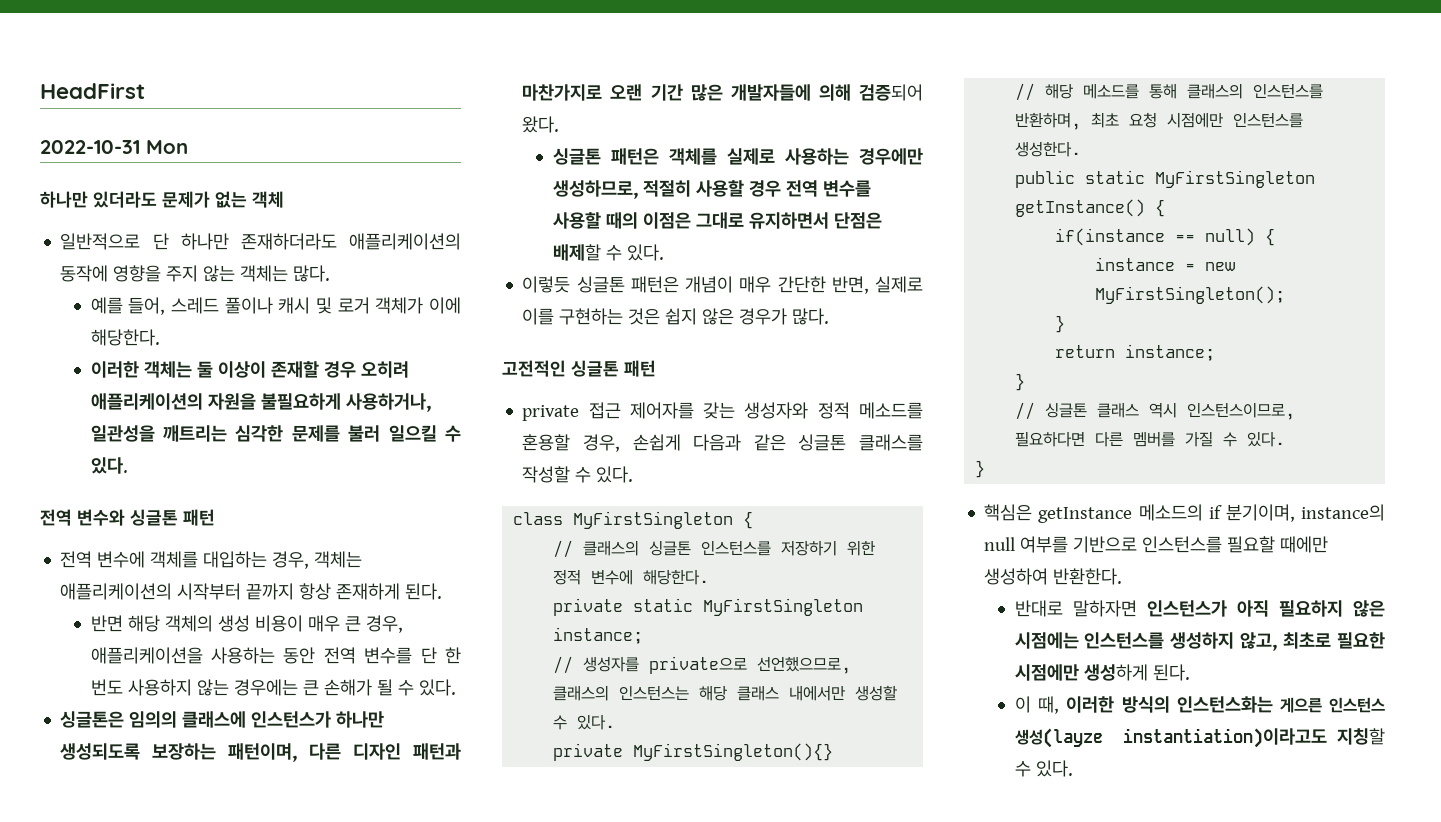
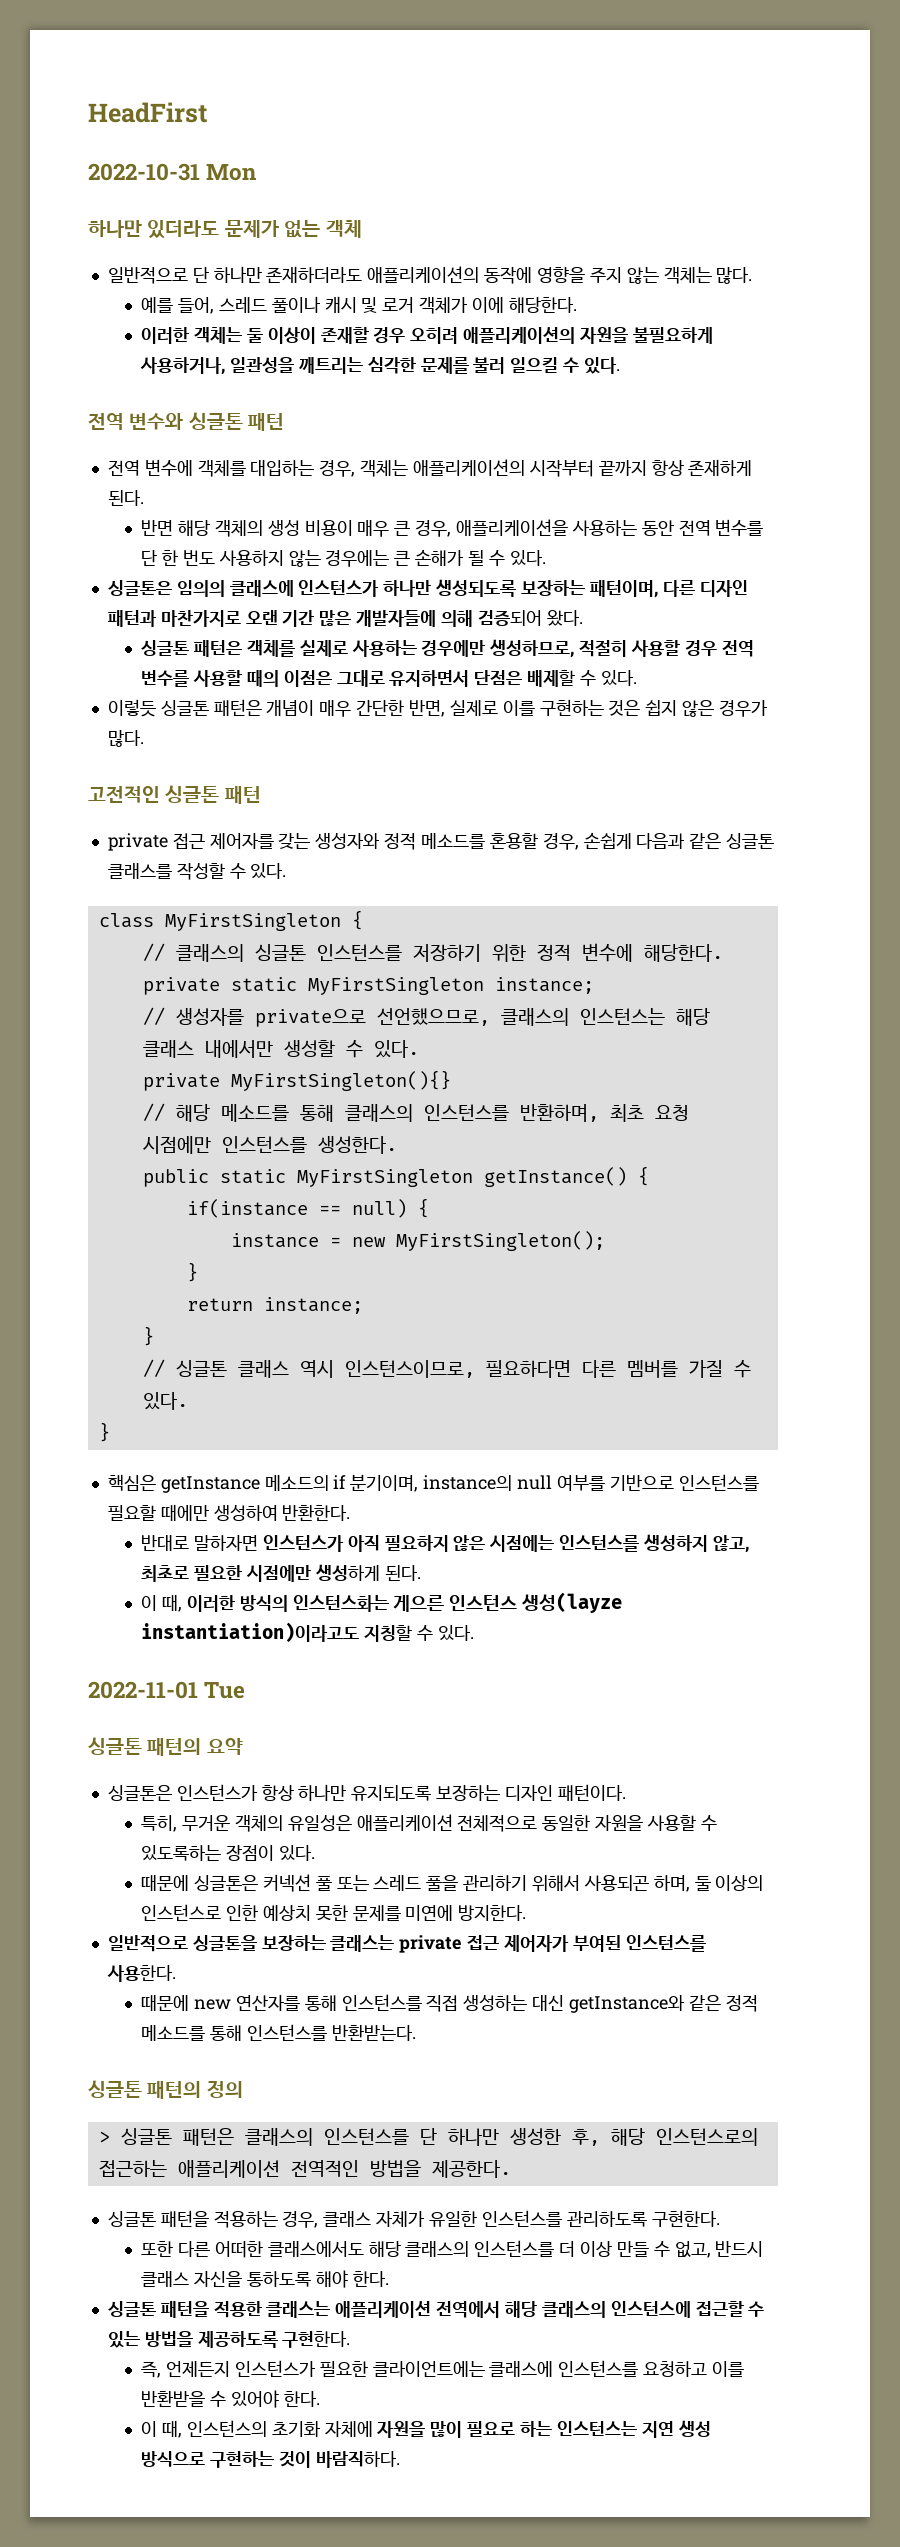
(1073, 768) none -> [88,1681,246,1699] [88,1737,243,1756] [107,1784,626,1801] [141,1814,717,1832] [141,1845,315,1861] [141,1874,764,1892] [141,1904,527,1921] [107,1935,706,1953] [106,1965,176,1982] [141,1994,758,2013] [141,2024,416,2041] [88,2080,243,2099] [98,2128,758,2146] [98,2160,511,2178] [107,2210,720,2228] [141,2240,764,2258] [141,2270,389,2288] [107,2301,765,2318] [107,2331,351,2348] [141,2360,744,2378] [141,2390,320,2408] [141,2420,711,2438] [141,2451,400,2468] // 2022-11-01 Tue // 싱글톤 패턴의 요약 // 싱글톤은 인스턴스가 항상 하나만 유지되도록 보장하는 디자인 패턴이다. // 특히, 무거운 객체의 유일성은 애플리케이션 전체적으로 동일한 자원을 사용할 수 있도록하는 장점이 있다. // 때문에 싱글톤은 커넥션 풀 또는 스레드 풀을 관리하기 위해서 사용되곤 하며, 둘 이상의 인스턴스로 인한 예상치 못한 문제를 미연에 방지한다. // 일반적으로 싱글톤을 보장하는 클래스는 private 접근 제어자가 부여된 인스턴스를 사용한다. // 때문에 new 연산자를 통해 인스턴스를 직접 생성하는 대신 getInstance와 같은 정적 메소드를 통해 인스턴스를 반환받는다. // 싱글톤 패턴의 정의 // > 싱글톤 패턴은 클래스의 인스턴스를 단 하나만 생성한 후, 해당 인스턴스로의 접근하는 애플리케이션 전역적인 방법을 제공한다. // 싱글톤 패턴을 적용하는 경우, 클래스 자체가 유일한 인스턴스를 관리하도록 구현한다. // 또한 다른 어떠한 클래스에서도 해당 클래스의 인스턴스를 더 이상 만들 수 없고, 반드시 클래스 자신을 통하도록 해야 한다. // 싱글톤 패턴을 적용한 클래스는 애플리케이션 전역에서 해당 클래스의 인스턴스에 접근할 수 있는 방법을 제공하도록 구현한다. // 즉, 언제든지 인스턴스가 필요한 클라이언트에는 클래스에 인스턴스를 요청하고 이를 반환받을 수 있어야 한다. // 이 때, 인스턴스의 초기화 자체에 자원을 많이 필요로 하는 인스턴스는 지연 생성 방식으로 구현하는 것이 바람직하다.

